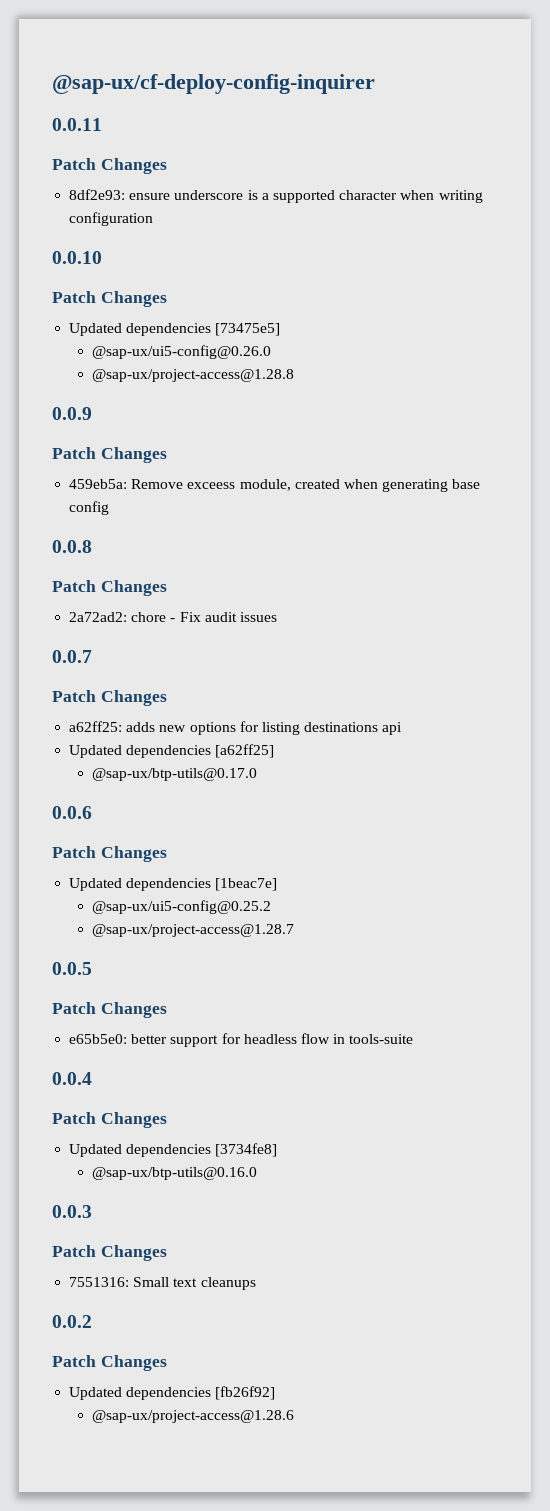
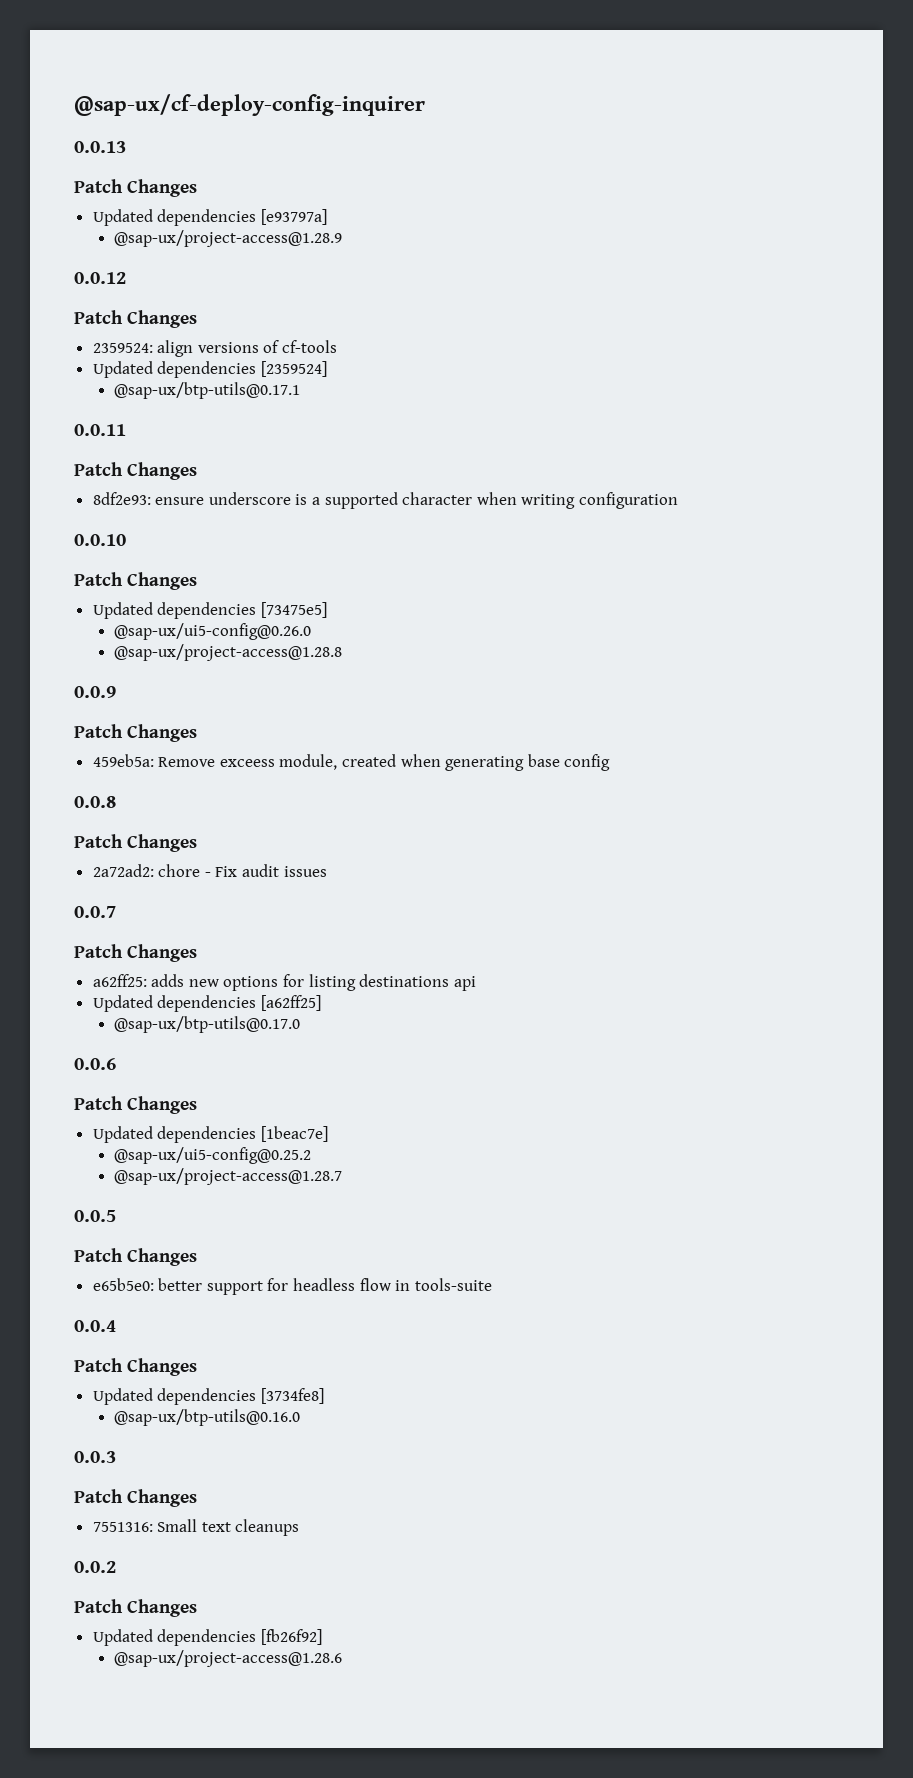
(375, 84) none -> [74,141,126,153] [74,179,197,197] [92,209,327,226] [114,230,343,247] [74,272,126,284] [74,310,197,328] [92,340,338,357] [92,361,327,378] [114,382,301,399] // 0.0.13 // Patch Changes // Updated dependencies [e93797a] // @sap-ux/project-access@1.28.9 // 0.0.12 // Patch Changes // 2359524: align versions of cf-tools // Updated dependencies [2359524] // @sap-ux/btp-utils@0.17.1

